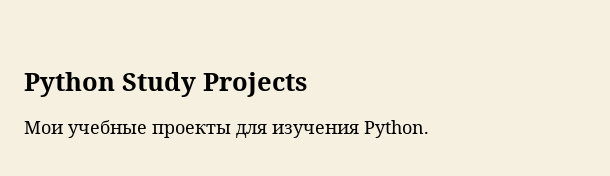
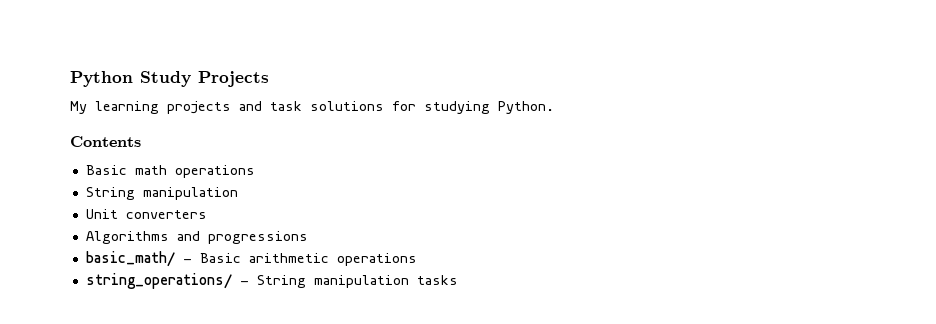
[24,120,429,139] Мои учебные проекты для изучения Python. -> [70,101,554,114] [70,136,141,147] [85,165,255,178] [85,187,238,200] [85,209,207,219] [85,231,308,244] [85,251,417,267] [85,273,458,289] My learning projects and task solutions for studying Python. // Contents // Basic math operations // String manipulation // Unit converters // Algorithms and progressions // basic_math/ - Basic arithmetic operations // string_operations/ - String manipulation tasks

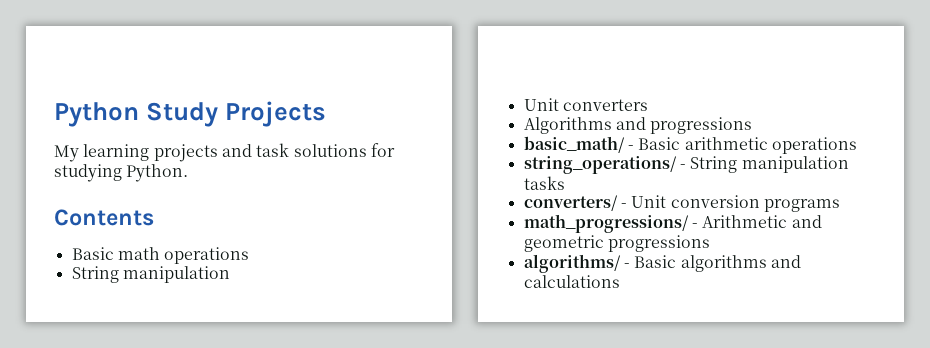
(458, 280) none -> [523,195,840,212] [523,214,822,233] [523,235,710,252] [523,254,801,273] [523,275,620,288] // converters/ - Unit conversion programs // math_progressions/ - Arithmetic and geometric progressions // algorithms/ - Basic algorithms and calculations

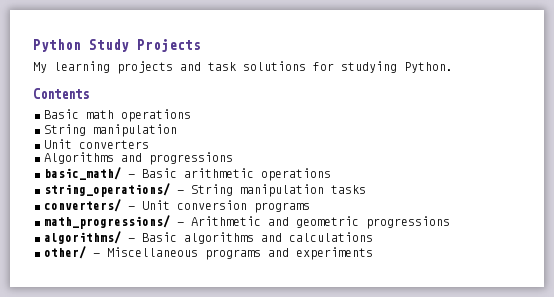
(620, 281) none -> [44,246,373,260] // other/ - Miscellaneous programs and experiments

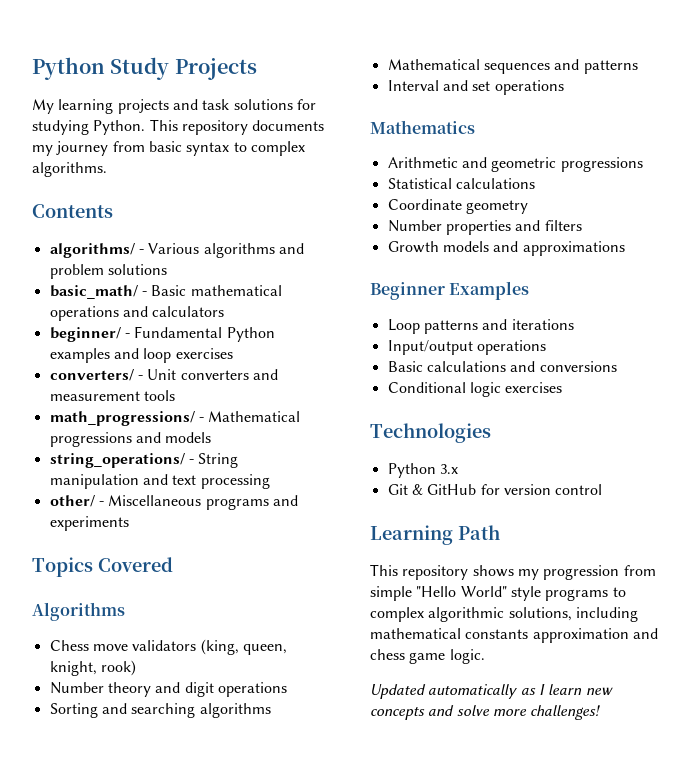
[33,88,89,99] [44,109,191,122] [44,124,177,137] [44,139,149,149] [44,152,233,165] // Contents // Basic math operations // String manipulation // Unit converters // Algorithms and progressions -> [149,119,325,135] [32,141,305,156] [32,162,107,177] [32,204,113,218] [49,243,304,258] [49,264,167,279] This repository documents my journey from basic syntax to complex algorithms. // Contents // algorithms/ - Various algorithms and problem solutions
[184,168,331,181] [44,183,366,197] [44,199,310,213] [44,215,450,229] [44,231,373,244] arithmetic operations // string_operations/ - String manipulation tasks // converters/ - Unit conversion programs // math_progressions/ - Arithmetic and geometric progressions // algorithms/ - Basic algorithms and calculations -> [190,285,282,296] [49,306,225,321] [49,326,275,342] [49,348,233,363] [49,369,278,381] [49,390,175,401] [49,411,301,426] [49,432,212,447] [49,453,239,468] [49,474,270,489] mathematical operations and calculators // beginner/ - Fundamental Python examples and loop exercises // converters/ - Unit converters and measurement tools // math_progressions/ - Mathematical progressions and models // string_operations/ - String manipulation and text processing
(373, 253) none -> [32,557,173,577] [32,602,125,621] [49,639,287,655] [49,660,136,676] [49,682,287,697] [49,703,271,718] [387,59,638,74] [387,80,564,95] [370,120,475,134] [387,157,643,172] [387,178,535,189] [387,199,528,214] [387,220,582,235] [387,241,625,256] [370,281,530,300] [387,319,574,334] [387,340,546,355] [387,361,617,372] [387,382,563,397] [370,423,491,443] [387,463,458,478] [387,484,603,495] [370,525,500,545] [370,564,656,580] [370,586,626,601] [370,607,638,622] [370,628,658,643] [370,649,485,664] [370,684,613,699] [370,705,601,720] // Topics Covered // Algorithms // Chess move validators (king, queen, knight, rook) // Number theory and digit operations // Sorting and searching algorithms // Mathematical sequences and patterns // Interval and set operations // Mathematics // Arithmetic and geometric progressions // Statistical calculations // Coordinate geometry // Number properties and filters // Growth models and approximations // Beginner Examples // Loop patterns and iterations // Input/output operations // Basic calculations and conversions // Conditional logic exercises // Technologies // Python 3.x // Git & GitHub for version control // Learning Path // This repository shows my progression from simple "Hello World" style programs to complex algorithmic solutions, including mathematical constants approximation and chess game logic. // Updated automatically as I learn new concepts and solve more challenges!

